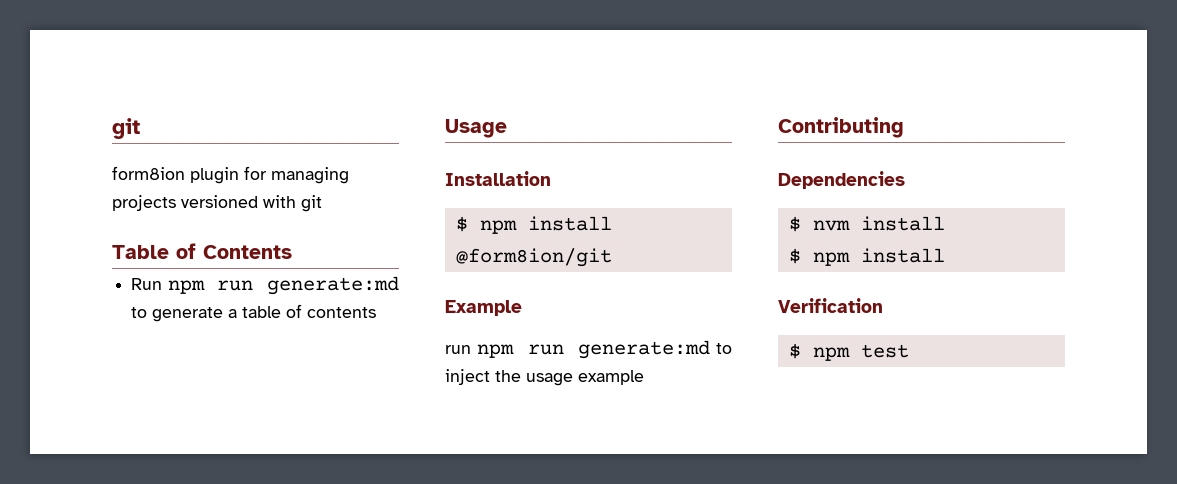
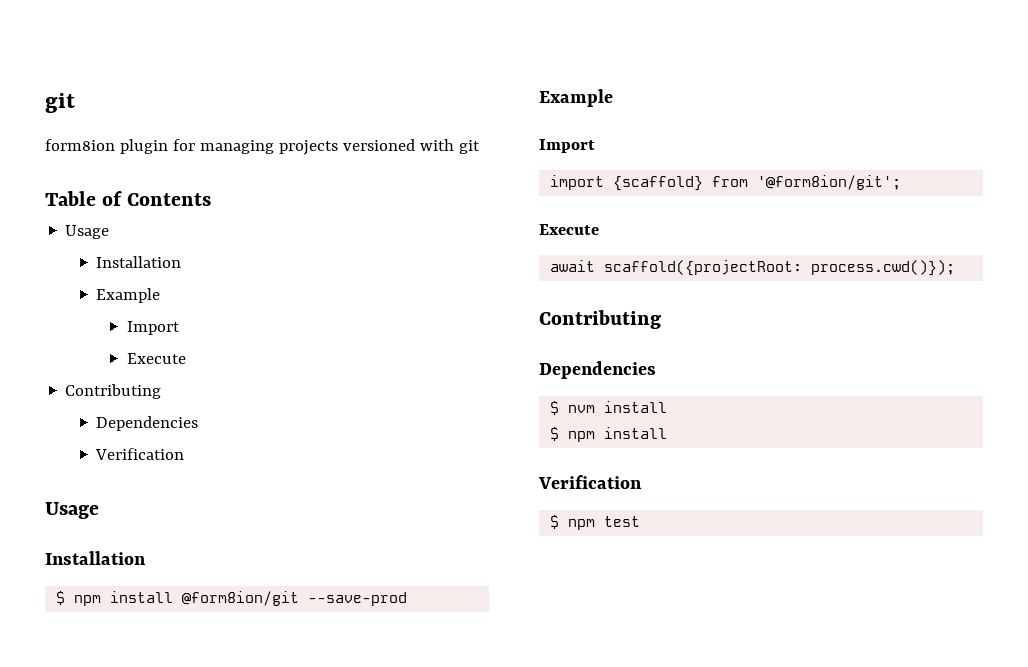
[131,276,399,295] [131,304,377,322] Run npm run generate:md to generate a table of contents -> [65,225,110,239] [96,256,182,268] [96,288,161,303] [126,321,180,335] [126,353,186,364] [65,384,162,399] [96,416,199,431] [95,448,185,460] Usage // Installation // Example // Import // Execute // Contributing // Dependencies // Verification
[445,300,522,316] [445,340,732,359] [445,369,644,386] // Example // run npm run generate:md to inject the usage example -> [308,592,408,606] [539,89,613,107] [539,139,595,153] [550,175,902,191] [539,224,599,235] [550,260,956,276] --save-prod // Example // Import // import {scaffold} from '@form8ion/git'; // Execute // await scaffold({projectRoot: process.cwd()});

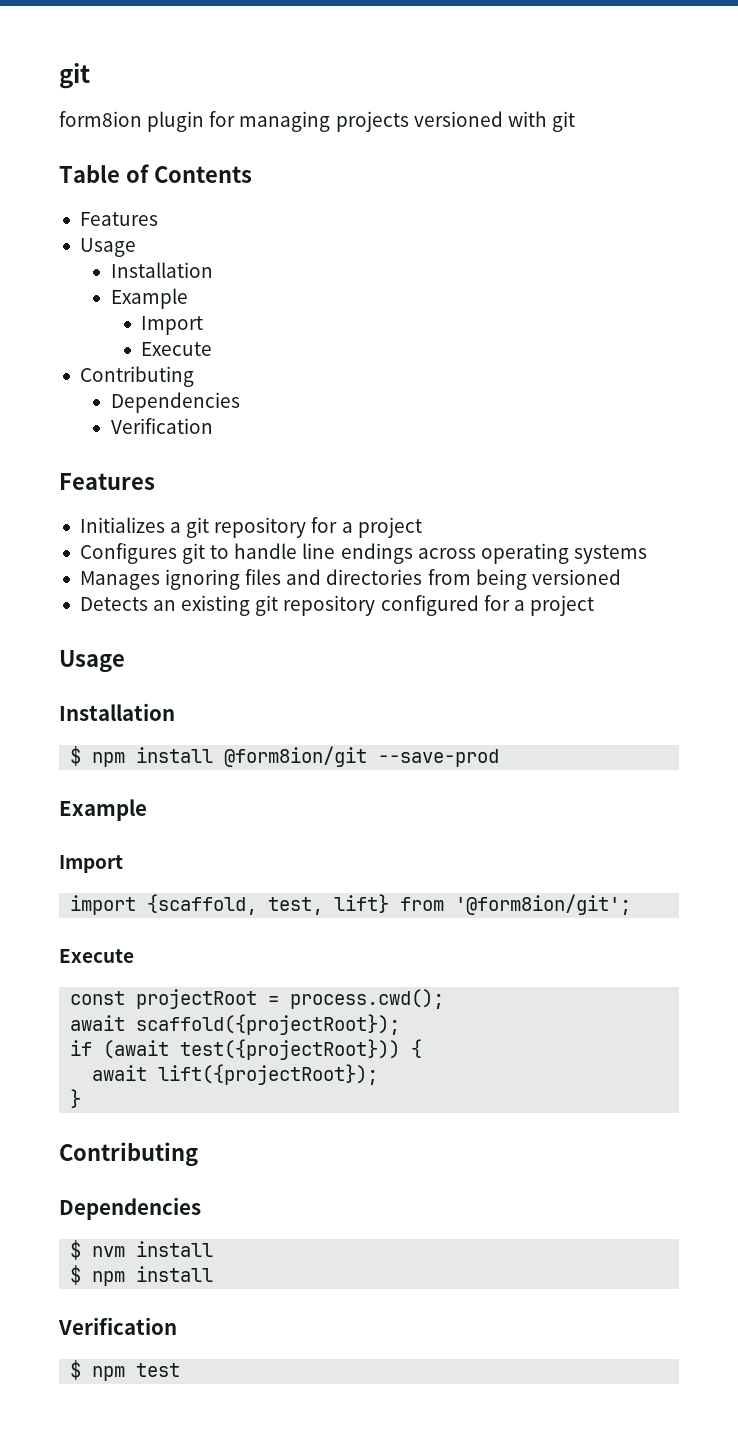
(212, 199) none -> [79,212,158,226] // Features
(185, 454) none -> [59,473,155,490] [79,517,422,538] [79,543,647,564] [79,569,621,590] [79,595,594,616] // Features // Initializes a git repository for a project // Configures git to handle line endings across operating systems // Manages ignoring files and directories from being versioned // Detects an existing git repository configured for a project
[613,176,704,191] {scaffold} -> [147,894,390,915] {scaffold, test, lift}
[550,260,956,276] await scaffold({projectRoot: process.cwd()}); -> [70,989,445,1009] [70,1014,401,1035] [70,1039,423,1060] [92,1064,379,1085] [70,1089,82,1108] const projectRoot = process.cwd(); // await scaffold({projectRoot}); // if (await test({projectRoot})) { // await lift({projectRoot}); // }

